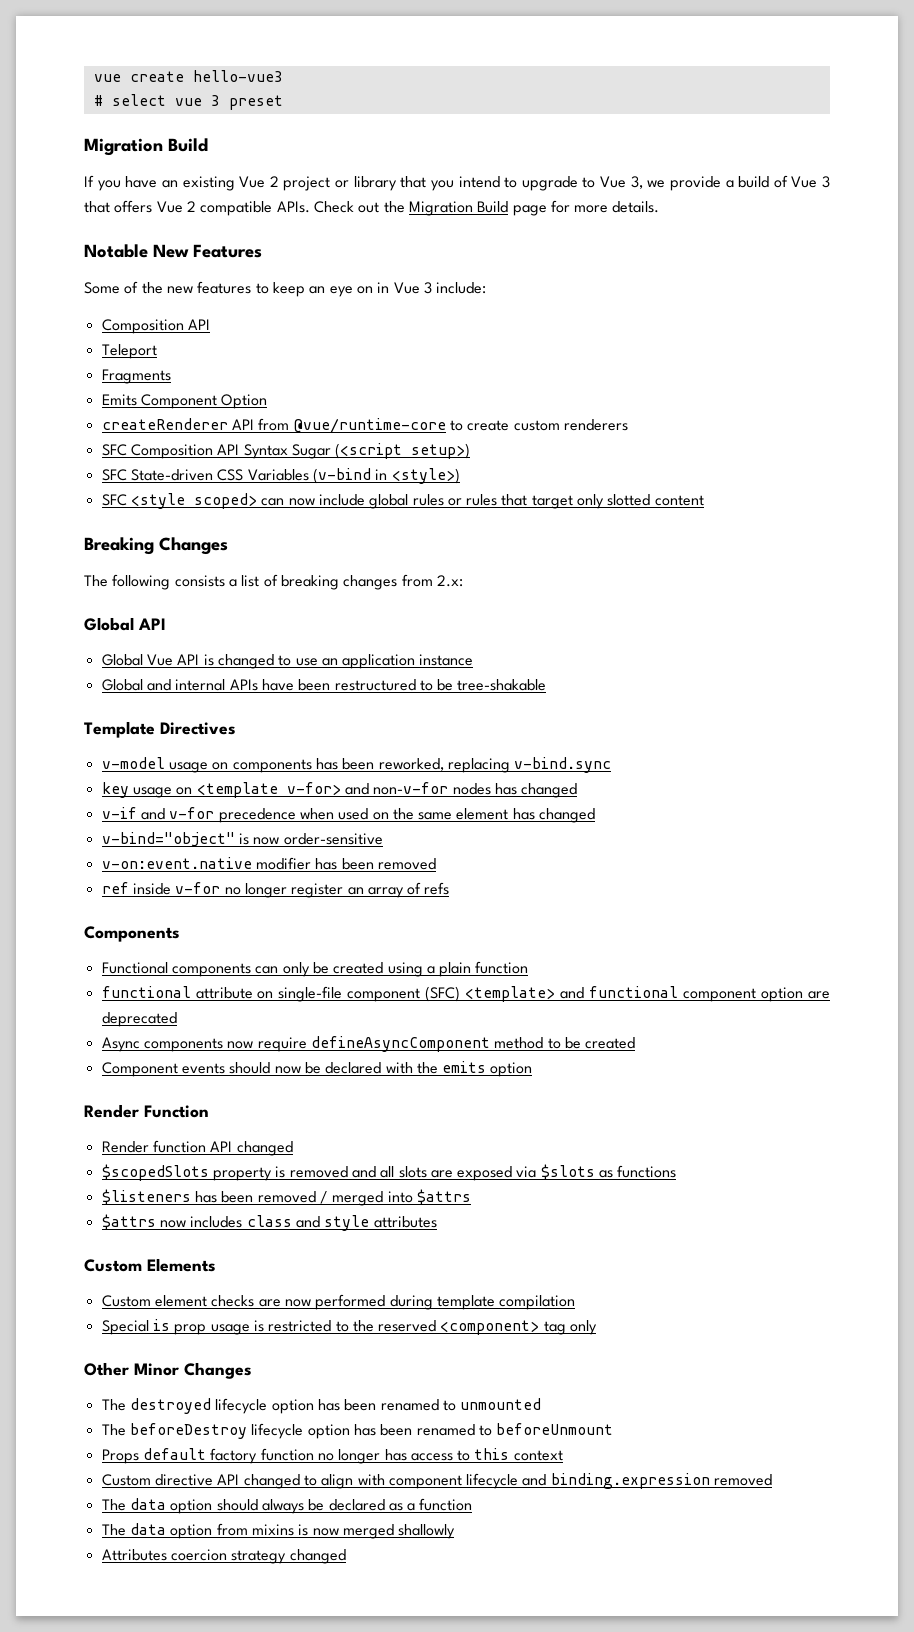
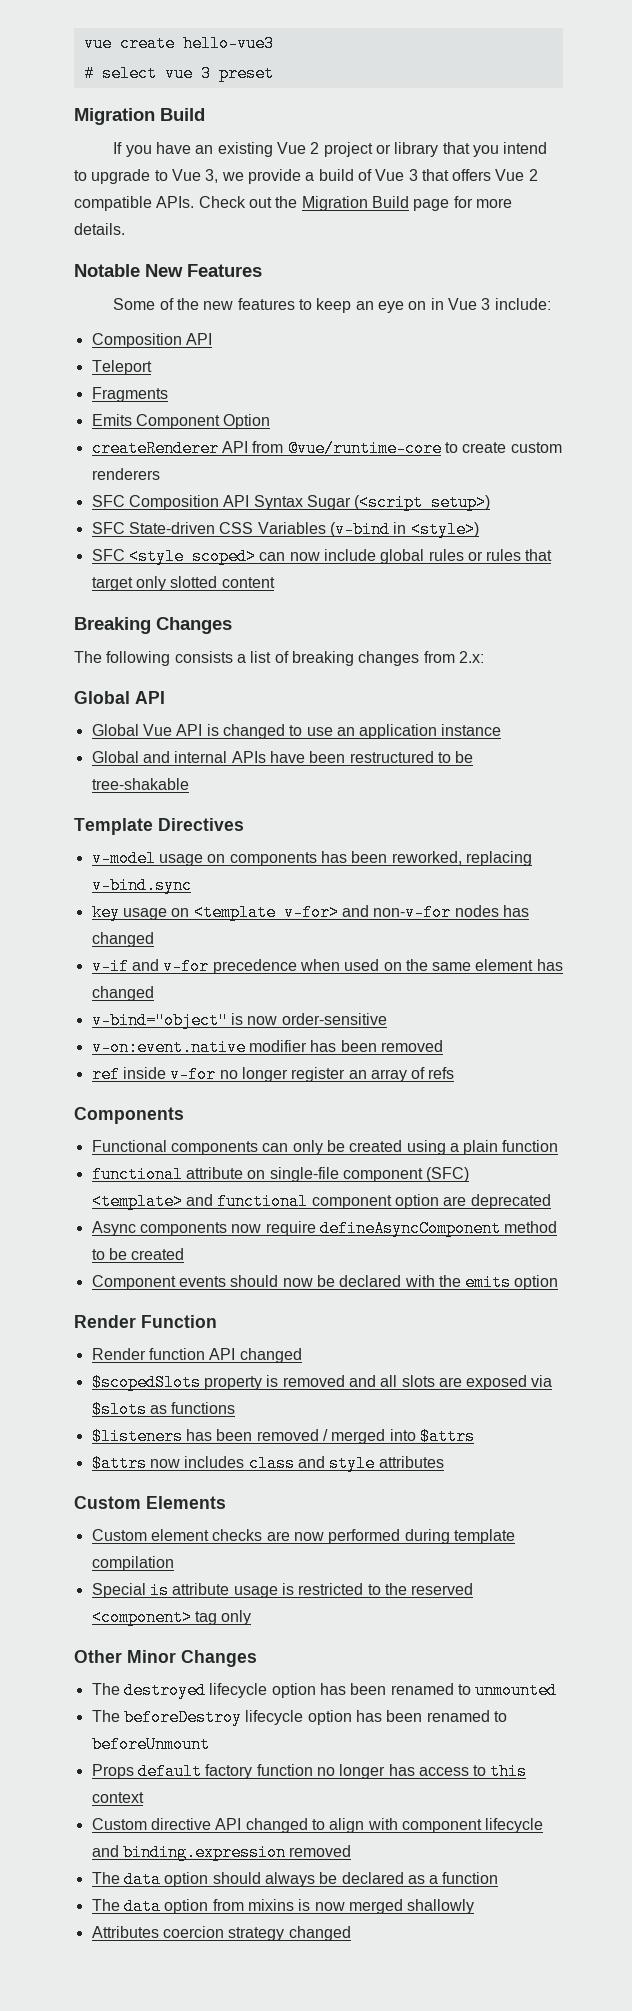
[174,1324,207,1335] prop -> [172,1583,230,1595] attribute

